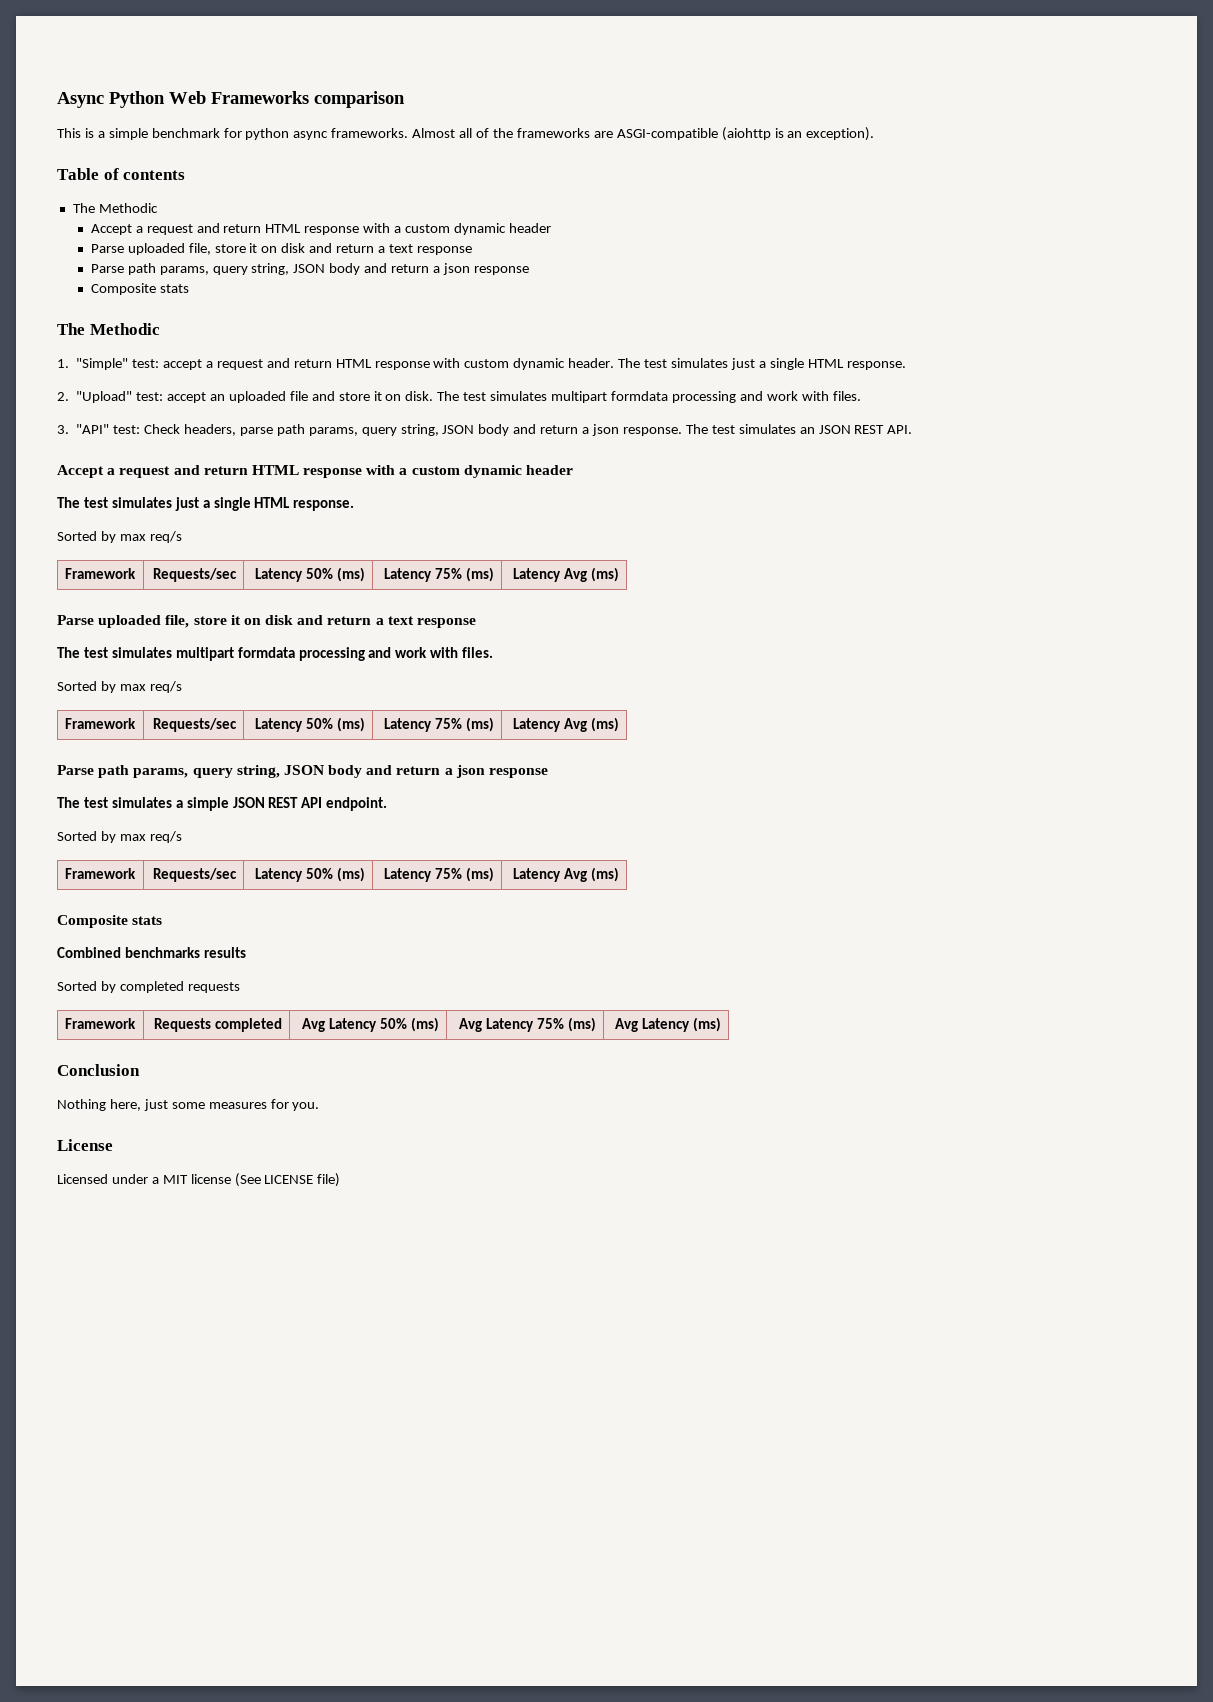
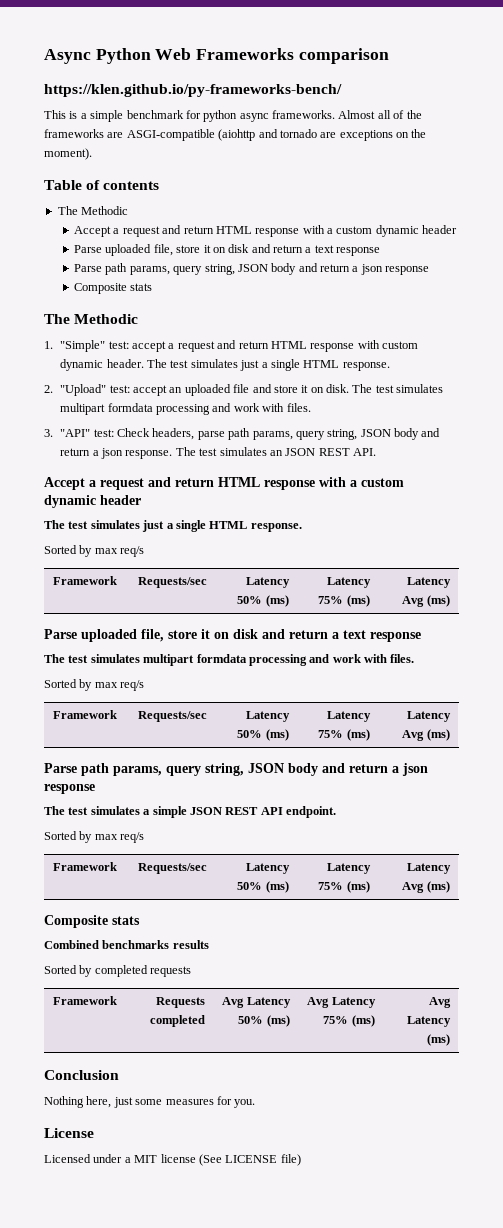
(405, 99) none -> [44,84,342,97] // https://klen.github.io/py-frameworks-bench/
[774,127,875,141] is an exception). -> [258,129,427,141] [44,148,92,160] and tornado are exceptions on the moment).

